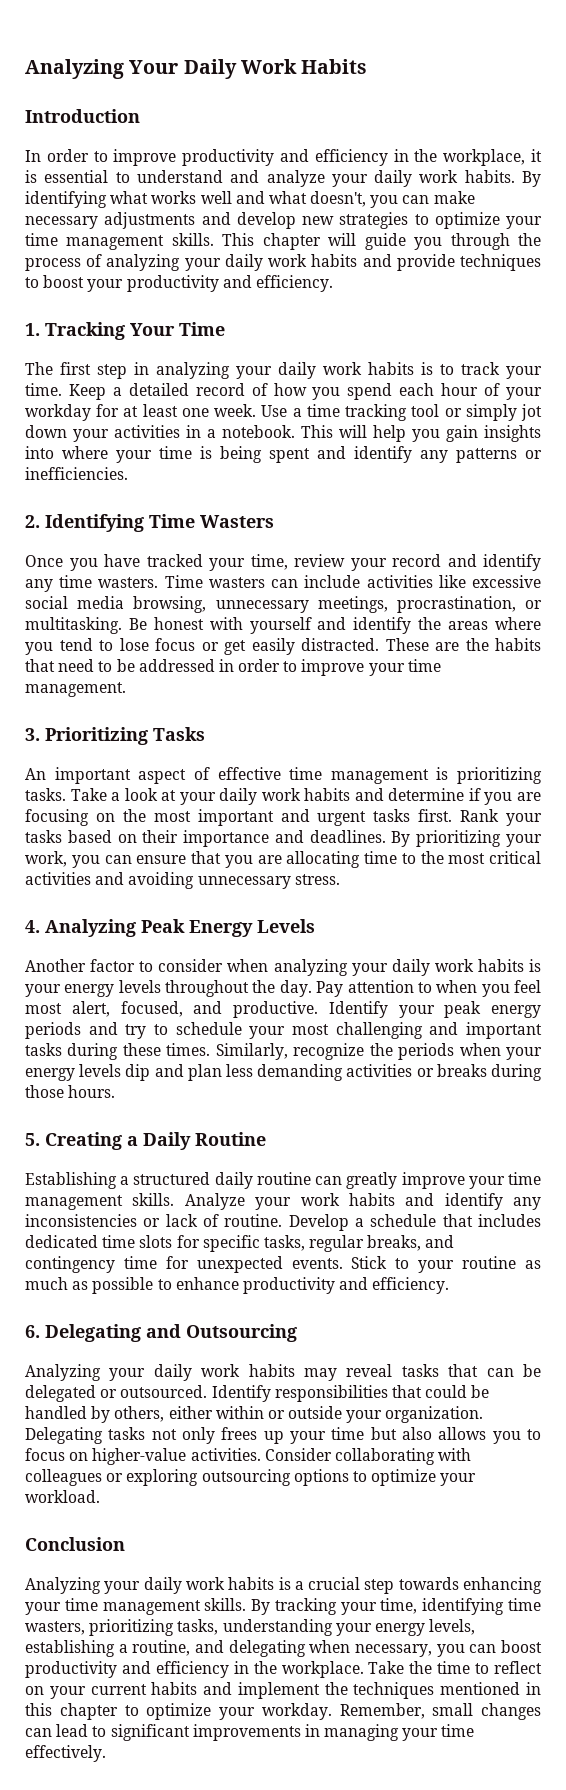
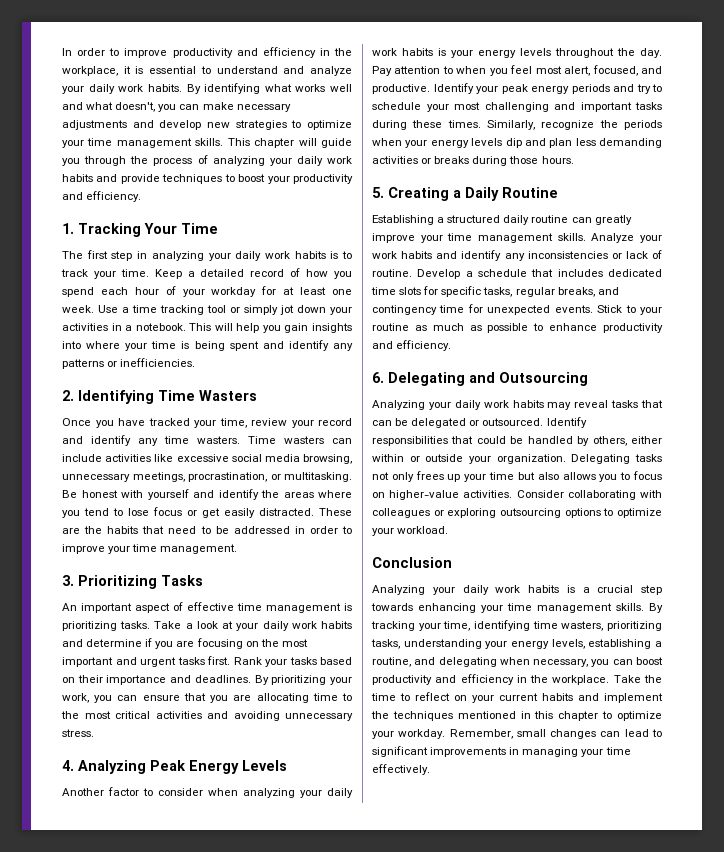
[25,59,368,79] [25,109,140,123] Analyzing Your Daily Work Habits // Introduction // -> (62, 52) none

